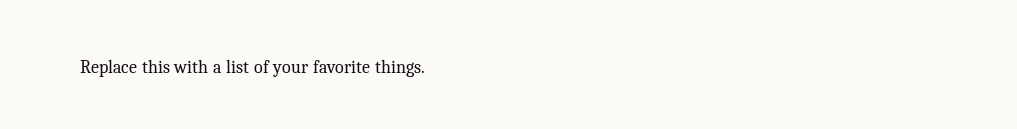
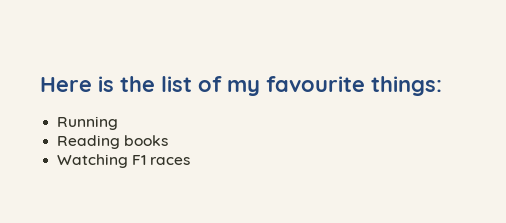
[80,59,425,77] Replace this with a list of your favorite things. -> [40,76,442,96] [57,116,119,130] [57,135,169,149] [57,154,191,168] Here is the list of my favourite things: // Running // Reading books // Watching F1 races

